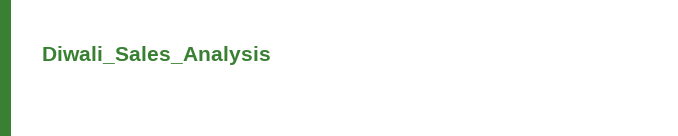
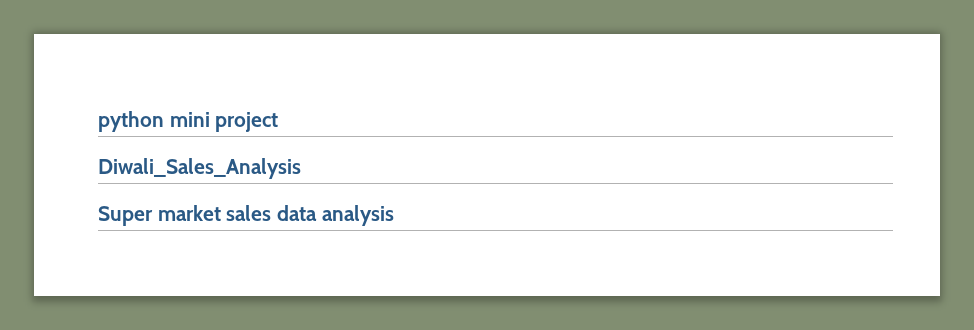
[42,46,271,65] Diwali_Sales_Analysis -> [98,111,279,132] [98,158,301,179] [98,205,394,226] python mini project // Diwali_Sales_Analysis // Super market sales data analysis

